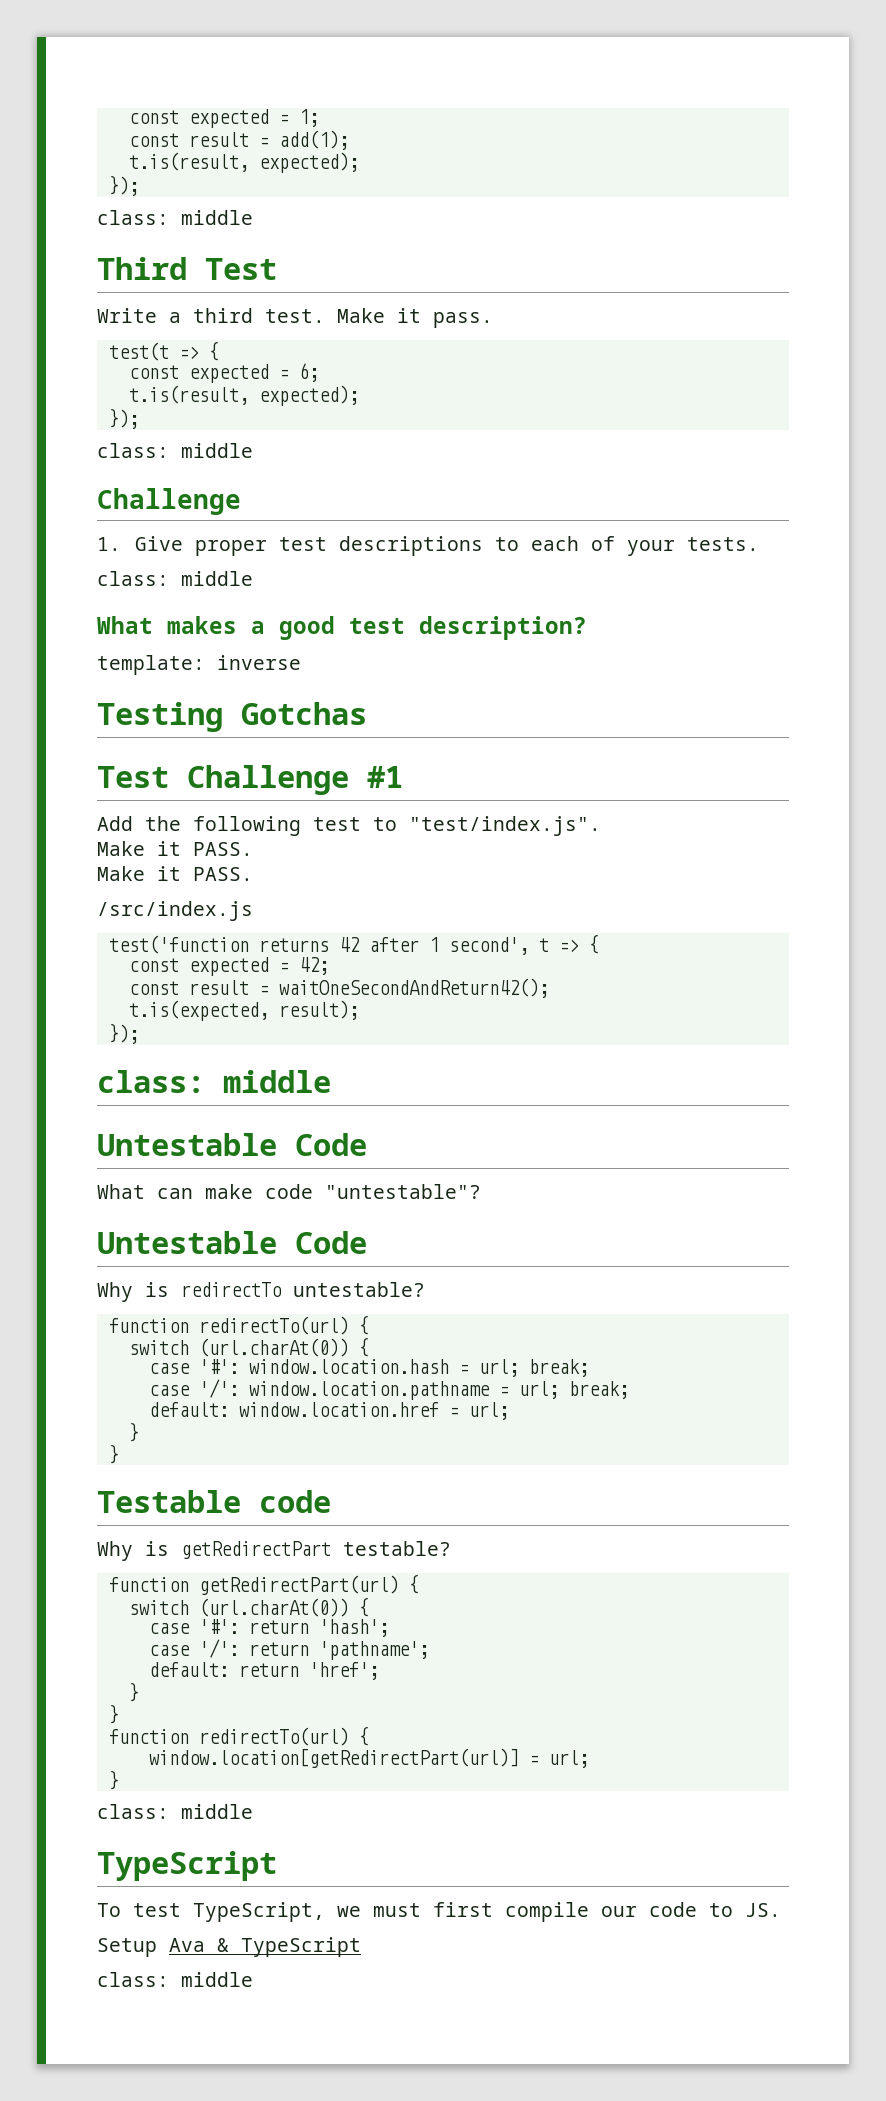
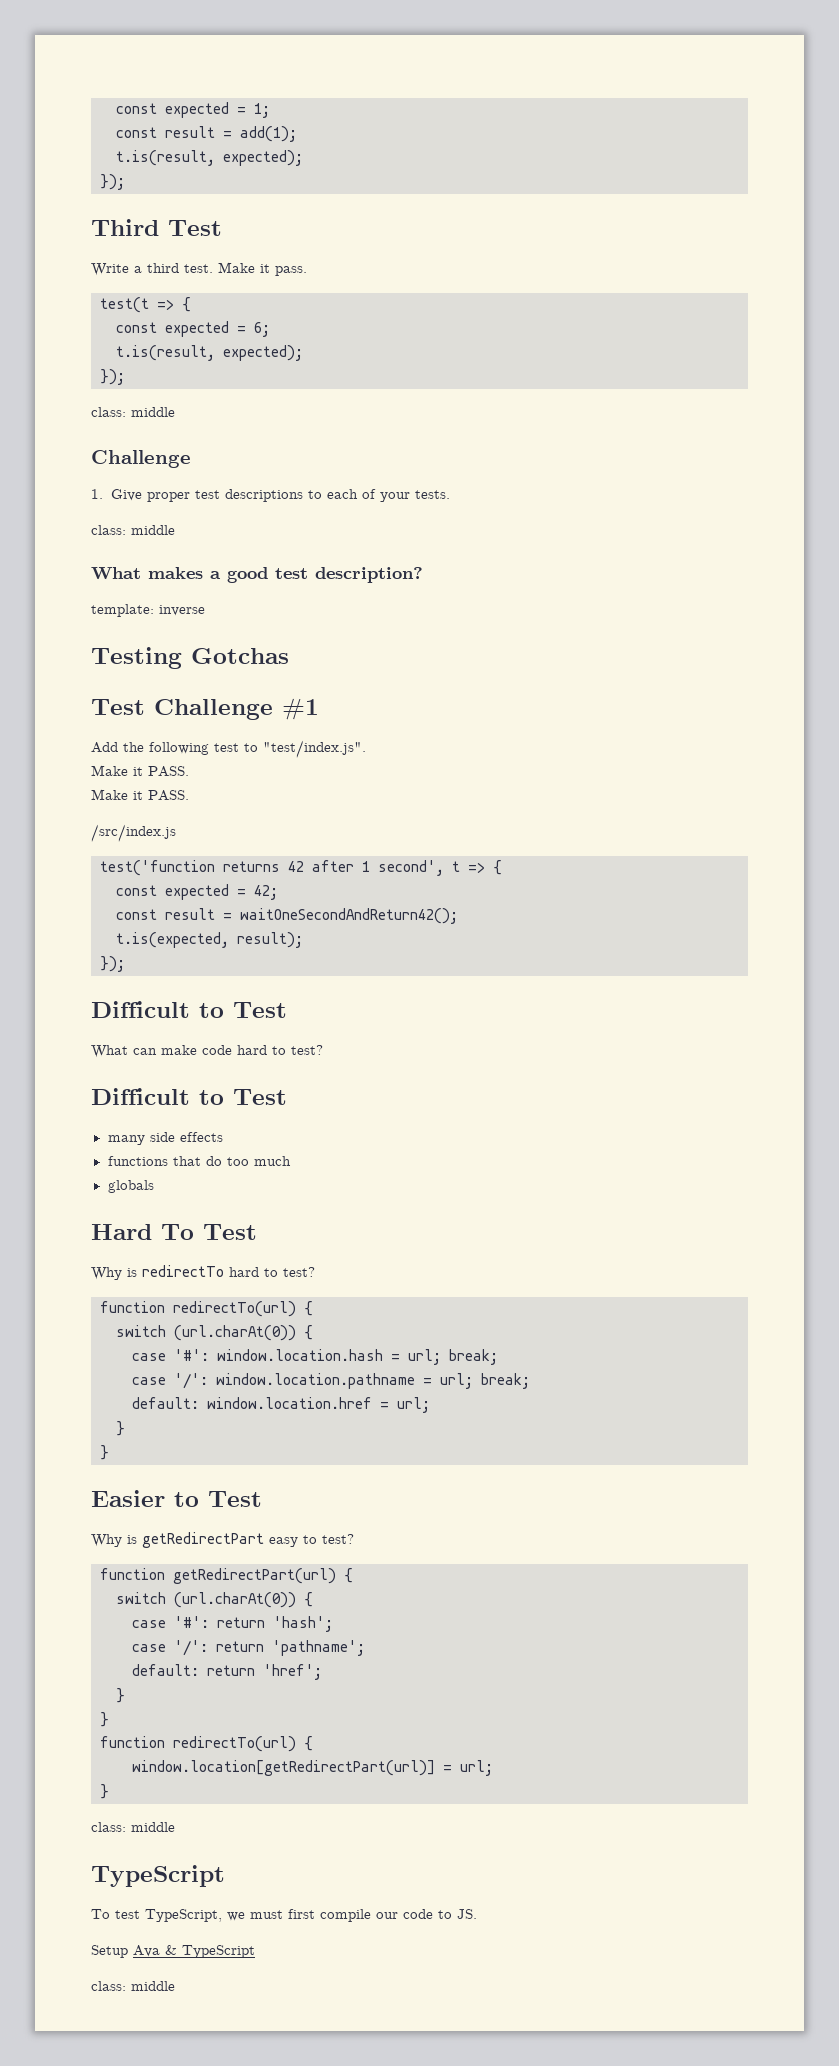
[97,210,253,225] // class: middle -> (125, 182) none
[97,1070,331,1093] [97,1133,367,1156] class: middle // Untestable Code -> [91,1001,287,1018] Difficult to Test
[325,1184,481,1199] [97,1231,367,1254] "untestable"? // Untestable Code -> [237,1045,323,1055] [91,1088,287,1105] [107,1132,223,1145] [107,1156,291,1166] [107,1180,154,1193] [91,1224,257,1240] hard to test? // Difficult to Test // many side effects // functions that do too much // globals // Hard To Test
[293,1282,425,1297] untestable? -> [229,1267,315,1277] hard to test?
[97,1490,331,1513] Testable code -> [91,1490,262,1507] Easier to Test
[343,1541,451,1556] testable? -> [269,1534,354,1547] easy to test?

